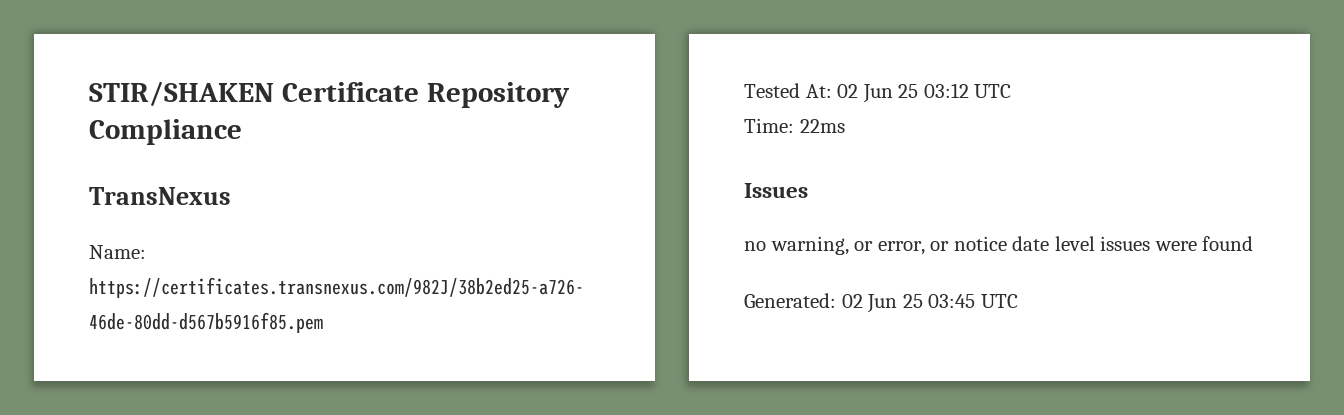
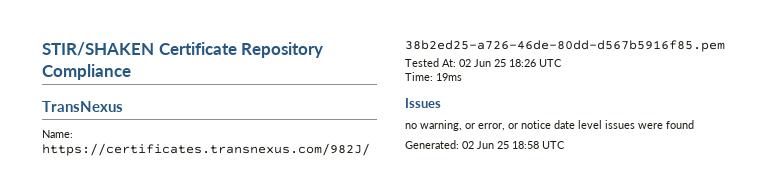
[923,83,969,98] 03:12 -> [509,59,536,67] 18:26
[799,119,845,133] 22ms -> [436,73,462,81] 19ms
[928,294,976,308] 03:45 -> [512,141,539,149] 18:58

